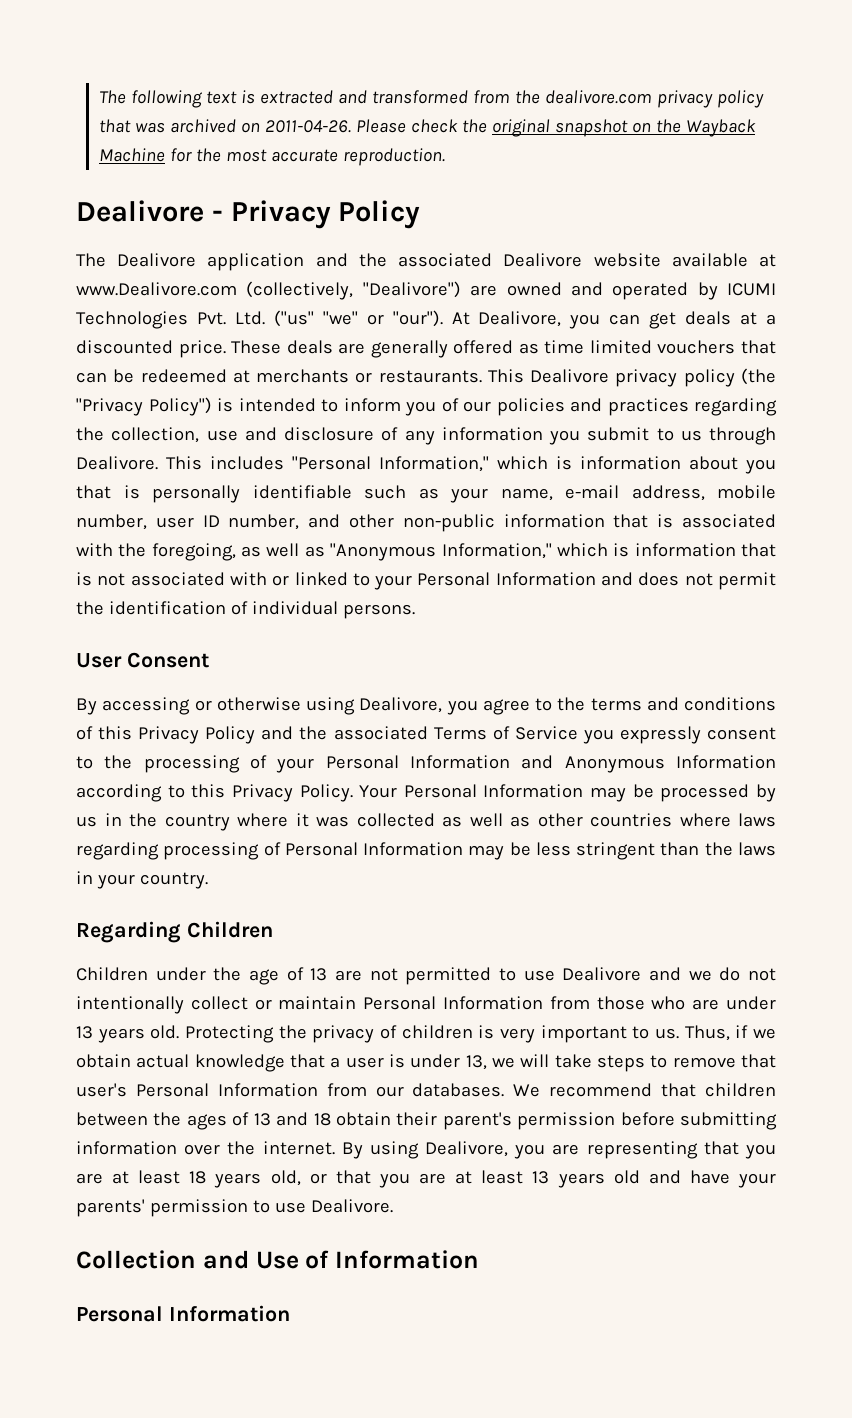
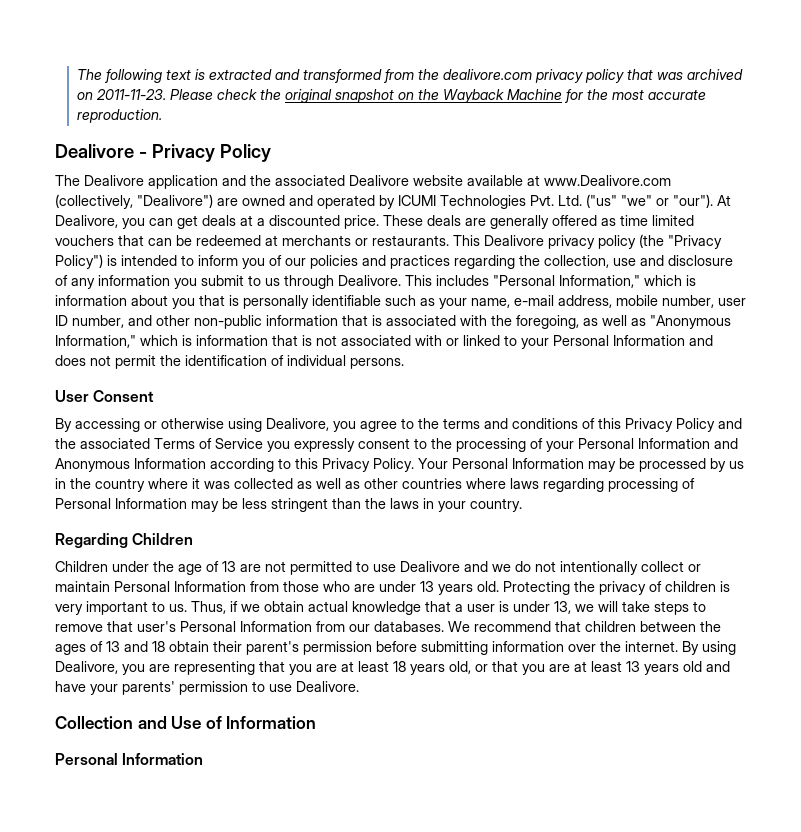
[264,120,351,133] 2011-04-26. -> [96,89,167,100] 2011-11-23.

